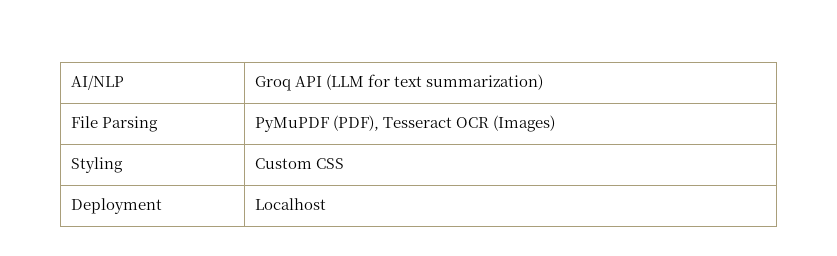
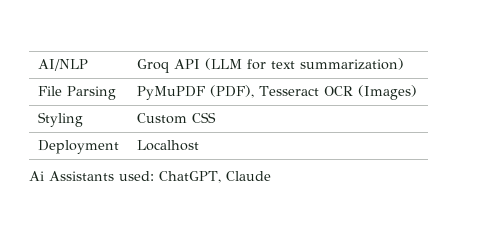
(327, 204) none -> [29,171,271,183] // Ai Assistants used: ChatGPT, Claude

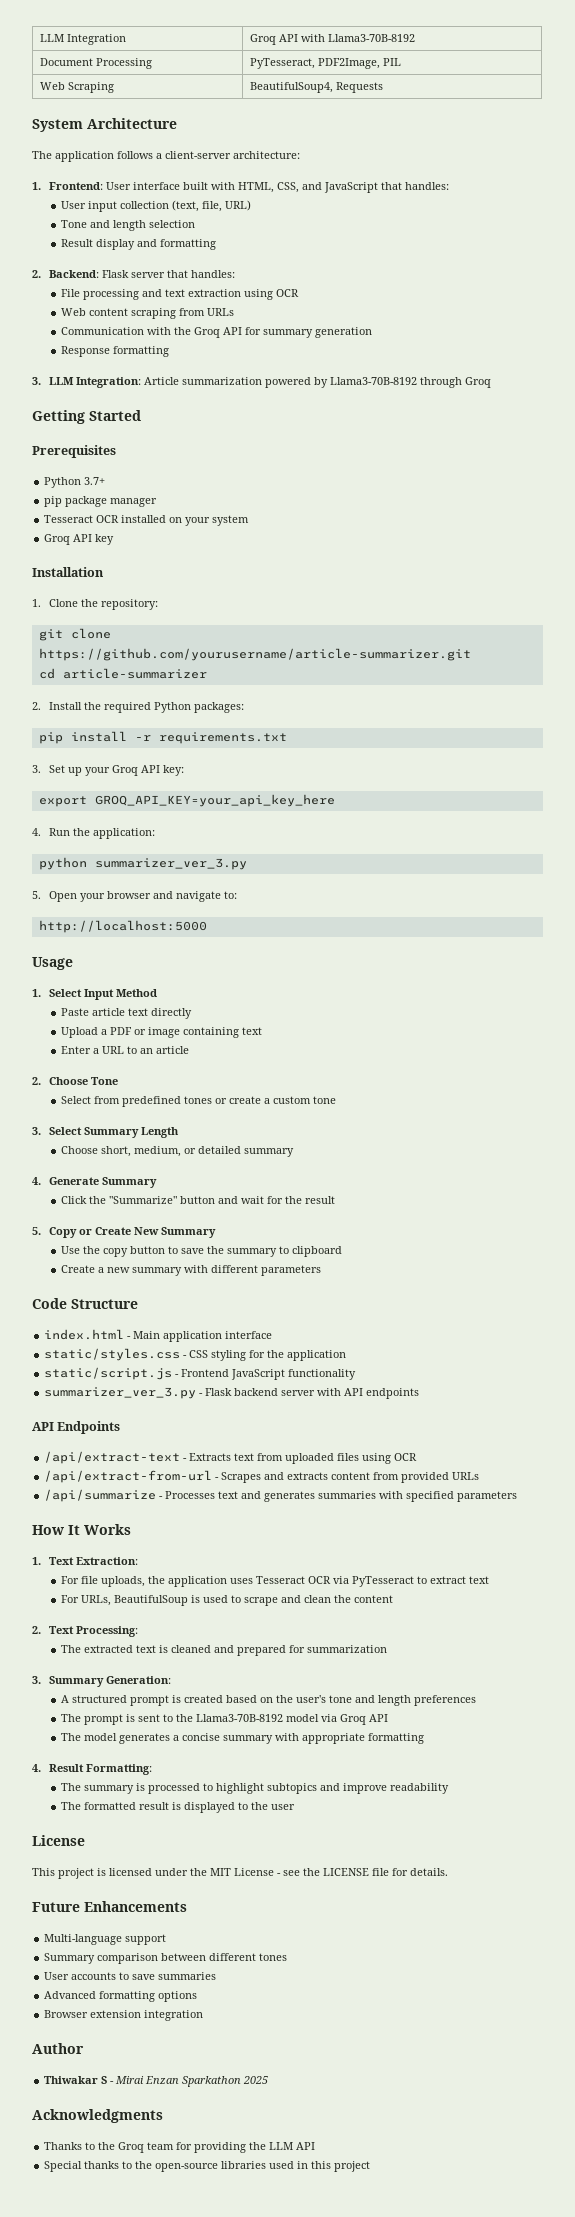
[37,59,88,71] [136,58,404,73] [37,86,116,100] [136,85,417,100] [37,112,83,127] [136,112,216,124] [37,140,119,154] [136,140,199,151] [29,171,271,183] AI/NLP | Groq API (LLM for text summarization) // File Parsing | PyMuPDF (PDF), Tesseract OCR (Images) // Styling | Custom CSS // Deployment | Localhost // Ai Assistants used: ChatGPT, Claude -> [39,34,126,45] [249,34,415,45] [39,58,152,69] [249,58,401,69] [39,82,114,93] [249,82,383,93] [32,118,177,132] [32,151,300,162] [32,182,449,193] [60,200,251,212] [60,220,195,231] [60,239,216,250] [32,270,235,278] [60,289,299,300] [60,308,234,319] [60,327,372,338] [60,346,169,357] [32,377,491,388] [32,410,141,424] [32,445,116,458] [44,477,106,488] [44,496,158,507] [44,515,250,526] [44,534,115,545] [32,567,104,577] [32,599,158,610] [38,628,111,641] [38,648,471,661] [38,668,207,679] [32,702,244,713] [38,731,287,744] [32,765,184,776] [38,794,335,807] [32,828,155,839] [38,857,247,870] [32,891,237,902] [38,920,207,933] [32,957,73,970] [32,989,157,1000] [60,1008,192,1019] [60,1027,262,1038] [60,1046,189,1054] [32,1077,118,1085] [60,1096,336,1107] [32,1127,179,1138] [60,1146,294,1157] [32,1177,157,1188] [60,1196,335,1204] [32,1227,216,1238] [60,1246,342,1257] [60,1265,321,1276] [32,1298,138,1309] [44,1329,273,1342] [44,1348,347,1361] [44,1367,357,1380] [44,1387,420,1399] [32,1421,121,1434] [44,1451,418,1464] [44,1470,480,1483] [44,1489,518,1502] [32,1524,131,1535] [32,1557,138,1565] [60,1576,489,1587] [60,1595,393,1606] [32,1626,138,1637] [60,1645,387,1656] [32,1676,171,1687] [60,1695,476,1706] [60,1714,388,1725] [60,1733,424,1744] [32,1764,152,1775] [60,1783,449,1794] [60,1802,295,1813] [32,1835,85,1846] [32,1868,448,1879] [32,1901,187,1912] [44,1934,167,1945] [44,1953,288,1964] [44,1972,217,1980] [44,1991,198,2002] [44,2010,204,2021] [32,2043,84,2054] [44,2076,269,2087] [32,2109,163,2123] [44,2142,316,2153] [44,2161,371,2172] LLM Integration | Groq API with Llama3-70B-8192 // Document Processing | PyTesseract, PDF2Image, PIL // Web Scraping | BeautifulSoup4, Requests // System Architecture // The application follows a client-server architecture: // 1. Frontend: User interface built with HTML, CSS, and JavaScript that handles: // User input collection (text, file, URL) // Tone and length selection // Result display and formatting // 2. Backend: Flask server that handles: // File processing and text extraction using OCR // Web content scraping from URLs // Communication with the Groq API for summary generation // Response formatting // 3. LLM Integration: Article summarization powered by Llama3-70B-8192 through Groq // Getting Started // Prerequisites // Python 3.7+ // pip package manager // Tesseract OCR installed on your system // Groq API key // Installation // 1. Clone the repository: // git clone https://github.com/yourusername/article-summarizer.git // cd article-summarizer // 2. Install the required Python packages: // pip install -r requirements.txt // 3. Set up your Groq API key: // export GROQ_API_KEY=your_api_key_here // 4. Run the application: // python summarizer_ver_3.py // 5. Open your browser and navigate to: // http://localhost:5000 // Usage // 1. Select Input Method // Paste article text directly // Upload a PDF or image containing text // Enter a URL to an article // 2. Choose Tone // Select from predefined tones or create a custom tone // 3. Select Summary Length // Choose short, medium, or detailed summary // 4. Generate Summary // Click the "Summarize" button and wait for the result // 5. Copy or Create New Summary // Use the copy button to save the summary to clipboard // Create a new summary with different parameters // Code Structure // index.html - Main application interface // static/styles.css - CSS styling for the application // static/script.js - Frontend JavaScript functionality // summarizer_ver_3.py - Flask backend server with API endpoints // API Endpoints // /api/extract-text - Extracts text from uploaded files using OCR // /api/extract-from-url - Scrapes and extracts content from provided URLs // /api/summarize - Processes text and generates summaries with specified parameters // How It Works // 1. Text Extraction: // For file uploads, the application uses Tesseract OCR via PyTesseract to extract text // For URLs, BeautifulSoup is used to scrape and clean the content // 2. Text Processing: // The extracted text is cleaned and prepared for summarization // 3. Summary Generation: // A structured prompt is created based on the user's tone and length preferences // The prompt is sent to the Llama3-70B-8192 model via Groq API // The model generates a concise summary with appropriate formatting // 4. Result Formatting: // The summary is processed to highlight subtopics and improve readability // The formatted result is displayed to the user // License // This project is licensed under the MIT License - see the LICENSE file for details. // Future Enhancements // Multi-language support // Summary comparison between different tones // User accounts to save summaries // Advanced formatting options // Browser extension integration // Author // Thiwakar S - Mirai Enzan Sparkathon 2025 // Acknowledgments // Thanks to the Groq team for providing the LLM API // Special thanks to the open-source libraries used in this project

